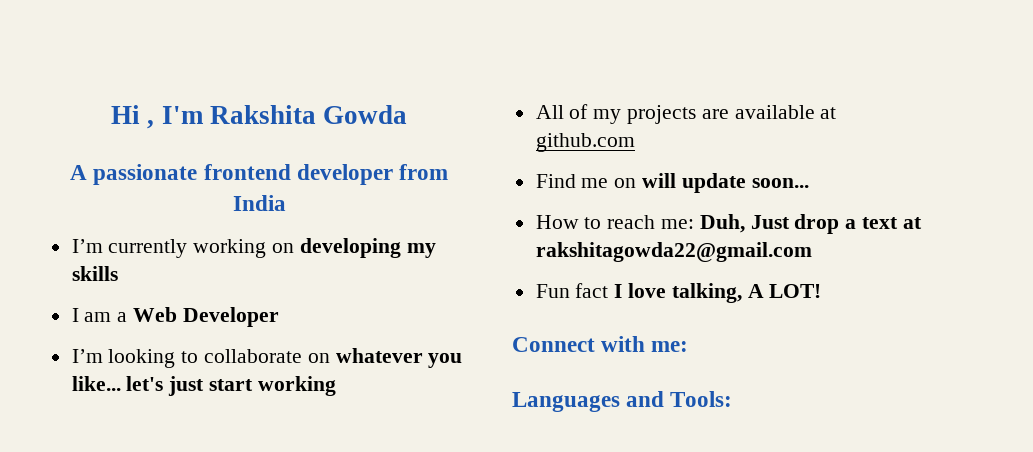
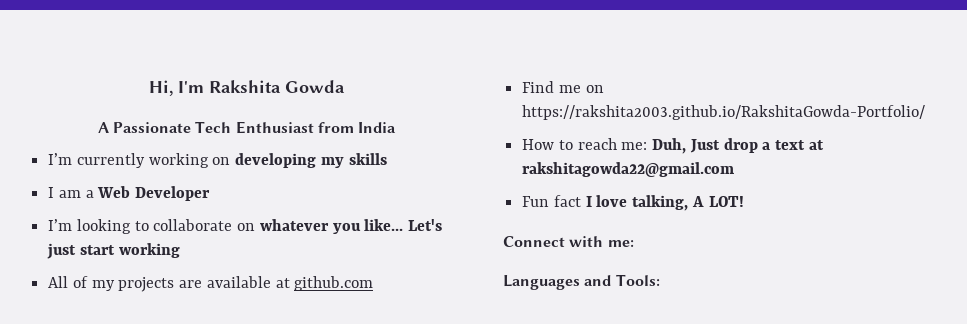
[110,105,155,129] Hi , -> [149,80,173,96] Hi,
[93,164,393,185] passionate frontend developer -> [113,121,314,134] Passionate Tech Enthusiast
[126,376,164,391] let's -> [408,219,443,231] Let's
[642,173,809,193] will update soon... -> [522,105,926,120] https://rakshita2003.github.io/RakshitaGowda-Portfolio/

